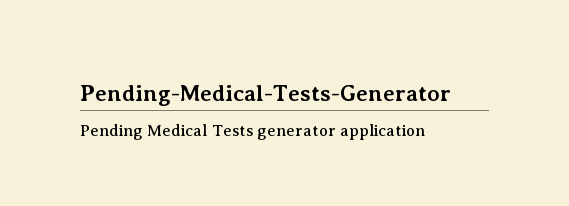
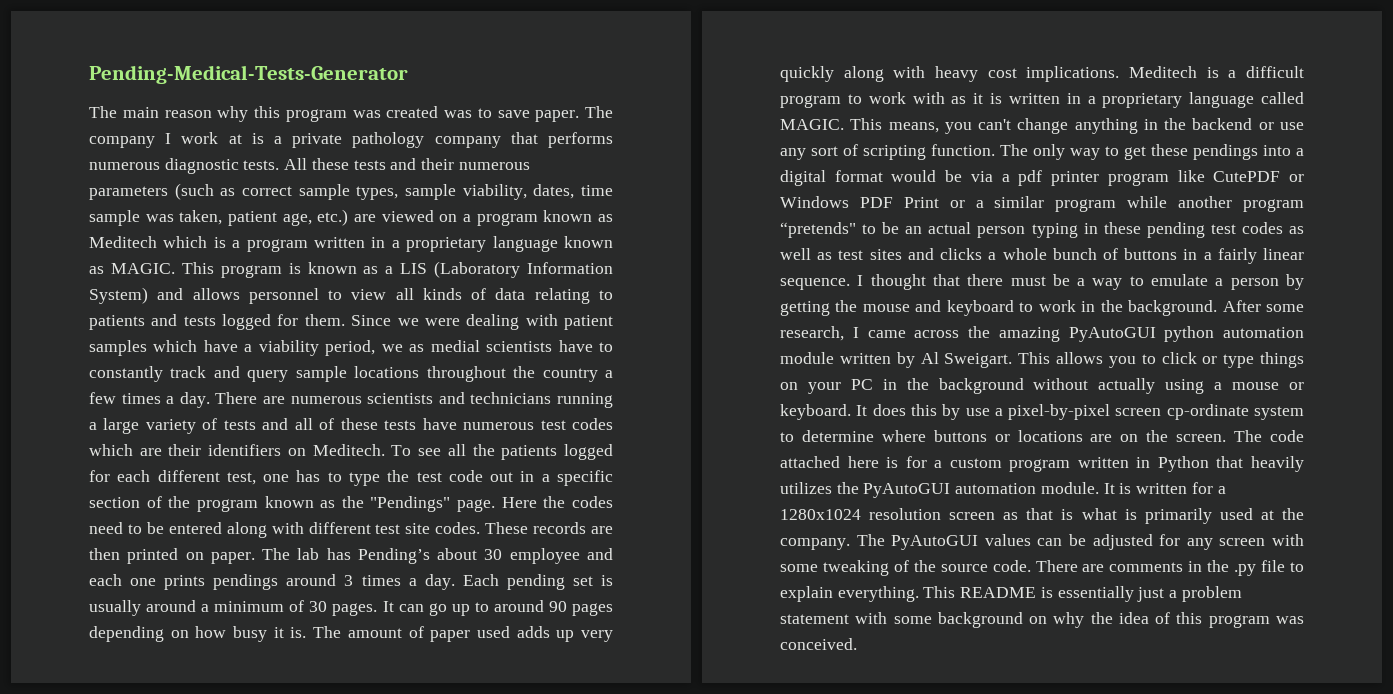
[80,124,426,140] Pending Medical Tests generator application -> [89,106,613,122] [89,132,613,148] [89,158,530,174] [89,183,613,200] [89,209,613,226] [89,236,613,252] [89,261,613,278] [89,287,613,304] [89,314,613,330] [89,340,613,356] [89,366,614,382] [89,392,613,408] [89,418,613,434] [89,444,614,460] [89,470,613,486] [89,496,613,512] [89,522,614,538] [89,548,613,564] [89,574,613,590] [89,600,613,616] [89,626,613,642] [780,66,1304,82] [780,92,1304,108] [780,118,1304,134] [780,144,1304,160] [780,170,1304,186] [780,196,1304,212] [780,222,1304,238] [780,248,1304,264] [780,274,1304,290] [780,300,1304,316] [780,326,1304,342] [780,352,1304,368] [780,378,1304,394] [780,404,1304,420] [780,430,1304,442] [780,456,1304,472] [780,482,1226,498] [780,508,1304,524] [780,534,1304,550] [780,560,1304,576] [780,586,1242,602] [780,612,1304,628] [780,638,857,650] The main reason why this program was created was to save paper. The company I work at is a private pathology company that performs numerous diagnostic tests. All these tests and their numerous parameters (such as correct sample types, sample viability, dates, time sample was taken, patient age, etc.) are viewed on a program known as Meditech which is a program written in a proprietary language known as MAGIC. This program is known as a LIS (Laboratory Information System) and allows personnel to view all kinds of data relating to patients and tests logged for them. Since we were dealing with patient samples which have a viability period, we as medial scientists have to constantly track and query sample locations throughout the country a few times a day. There are numerous scientists and technicians running a large variety of tests and all of these tests have numerous test codes which are their identifiers on Meditech. To see all the patients logged for each different test, one has to type the test code out in a specific section of the program known as the "Pendings" page. Here the codes need to be entered along with different test site codes. These records are then printed on paper. The lab has Pending’s about 30 employee and each one prints pendings around 3 times a day. Each pending set is usually around a minimum of 30 pages. It can go up to around 90 pages depending on how busy it is. The amount of paper used adds up very quickly along with heavy cost implications. Meditech is a difficult program to work with as it is written in a proprietary language called MAGIC. This means, you can't change anything in the backend or use any sort of scripting function. The only way to get these pendings into a digital format would be via a pdf printer program like CutePDF or Windows PDF Print or a similar program while another program “pretends" to be an actual person typing in these pending test codes as well as test sites and clicks a whole bunch of buttons in a fairly linear sequence. I thought that there must be a way to emulate a person by getting the mouse and keyboard to work in the background. After some research, I came across the amazing PyAutoGUI python automation module written by Al Sweigart. This allows you to click or type things on your PC in the background without actually using a mouse or keyboard. It does this by use a pixel-by-pixel screen cp-ordinate system to determine where buttons or locations are on the screen. The code attached here is for a custom program written in Python that heavily utilizes the PyAutoGUI automation module. It is written for a 1280x1024 resolution screen as that is what is primarily used at the company. The PyAutoGUI values can be adjusted for any screen with some tweaking of the source code. There are comments in the .py file to explain everything. This README is essentially just a problem statement with some background on why the idea of this program was conceived.

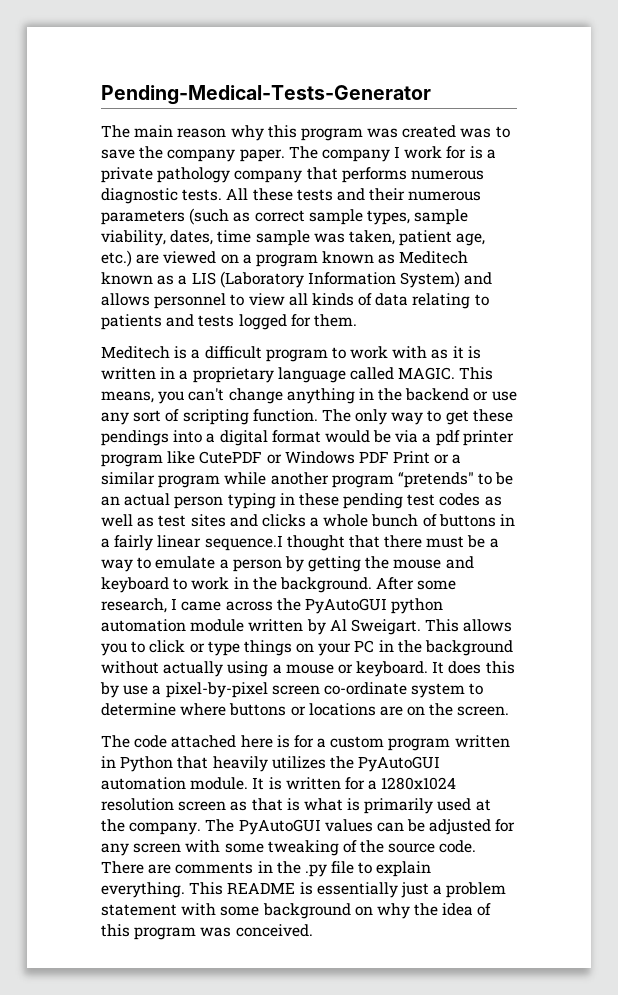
(530, 114) none -> [139,146,236,162] the company
[228,134,242,144] at -> [446,146,467,159] for
[163,236,613,252] [89,262,301,278] which is a program written in a proprietary language known as MAGIC. This program is -> (469, 257) none
[351,314,613,330] [89,340,613,356] [89,366,614,382] [89,392,613,408] [89,418,613,434] [89,444,614,460] [89,470,613,486] [89,496,613,512] [89,522,614,538] [89,548,613,564] [89,574,613,590] [89,600,613,616] [89,626,613,642] [780,66,1120,82] Since we were dealing with patient samples which have a viability period, we as medial scientists have to constantly track and query sample locations throughout the country a few times a day. There are numerous scientists and technicians running a large variety of tests and all of these tests have numerous test codes which are their identifiers on Meditech. To see all the patients logged for each different test, one has to type the test code out in a specific section of the program known as the "Pendings" page. Here the codes need to be entered along with different test site codes. These records are then printed on paper. The lab has Pending’s about 30 employee and each one prints pendings around 3 times a day. Each pending set is usually around a minimum of 30 pages. It can go up to around 90 pages depending on how busy it is. The amount of paper used adds up very quickly along with heavy cost implications. -> (357, 320) //
[780,275,864,290] sequence. I -> [204,535,283,551] sequence.I
[998,327,1060,342] amazing -> (301, 604) none
[1166,404,1249,420] cp-ordinate -> [323,682,407,695] co-ordinate
(1227, 438) none -> (510, 711) //

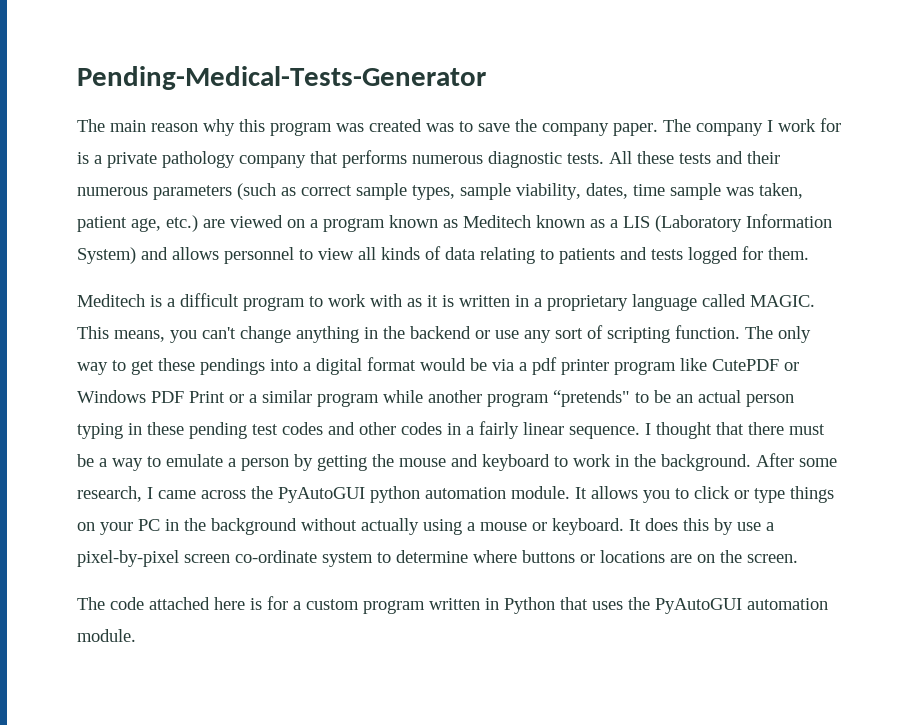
[484,496,502,506] [101,514,496,527] as well as test sites and clicks a whole bunch of buttons -> [328,422,442,435] and other codes
[204,535,283,551] sequence.I -> [569,423,651,439] sequence. I
[190,619,460,635] module written by Al Sweigart. This -> [511,486,587,499] module. It
[212,756,326,772] heavily utilizes -> [592,601,623,610] uses
[252,777,457,790] [101,798,491,814] [101,819,516,835] [101,840,477,856] [101,861,432,877] [101,882,507,898] [101,903,492,919] [101,924,313,940] It is written for a 1280x1024 resolution screen as that is what is primarily used at the company. The PyAutoGUI values can be adjusted for any screen with some tweaking of the source code. There are comments in the .py file to explain everything. This README is essentially just a problem statement with some background on why the idea of this program was conceived. -> (136, 635) none

